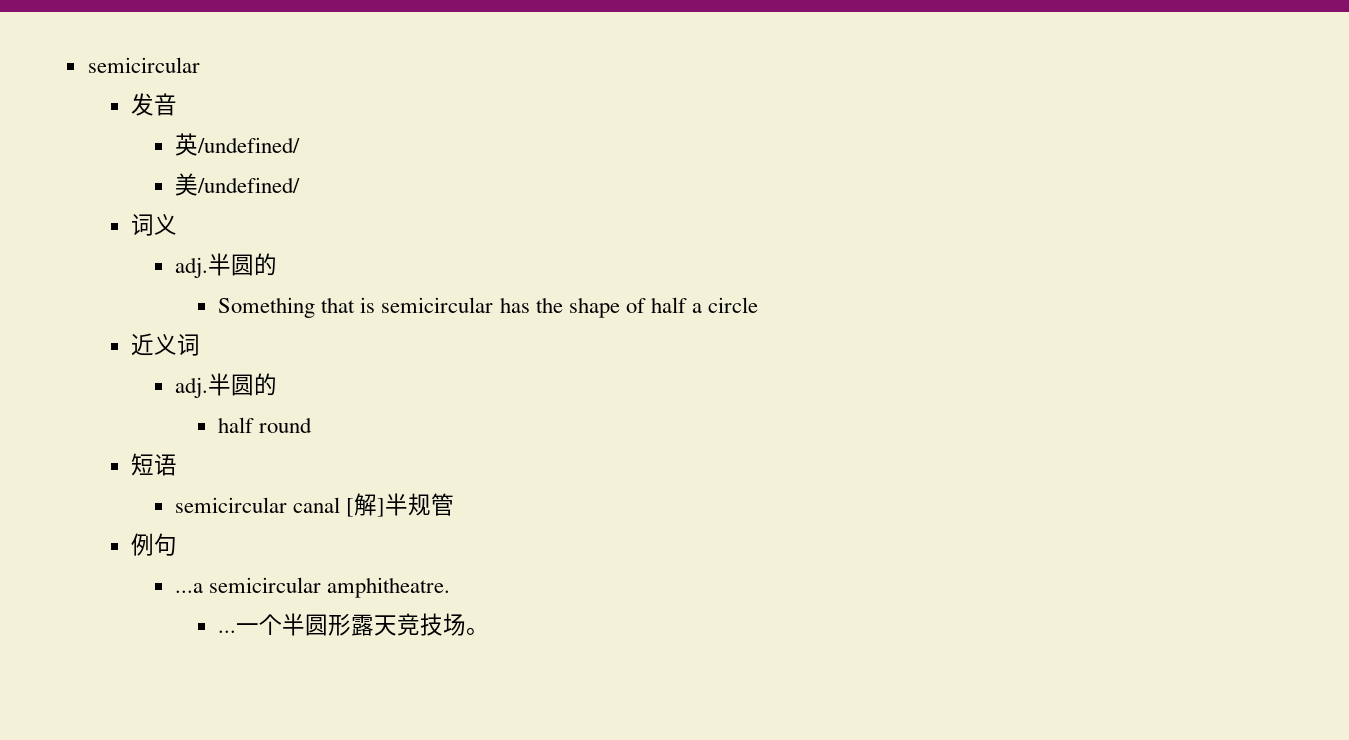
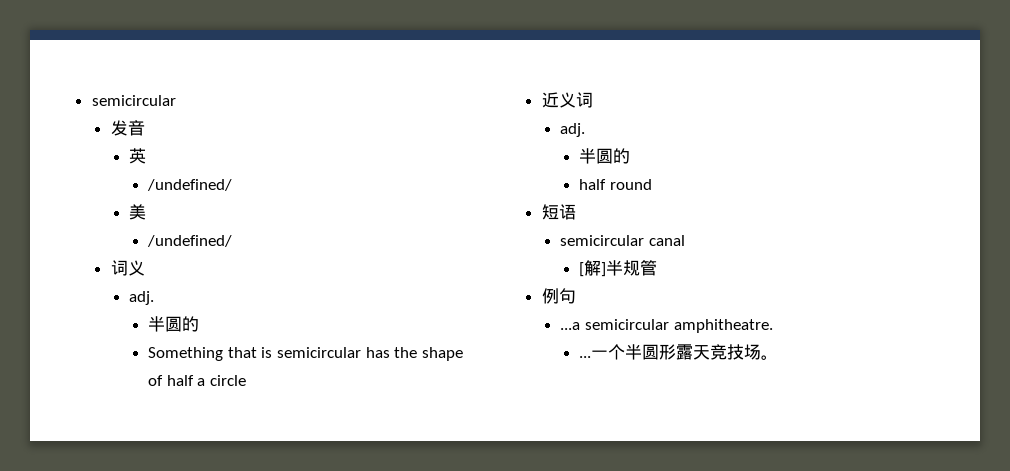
(198, 144) none -> (147, 156) //
(198, 184) none -> (147, 212) //
(208, 267) none -> (155, 298) //
(208, 387) none -> (586, 130) //
(340, 505) none -> (685, 240) //

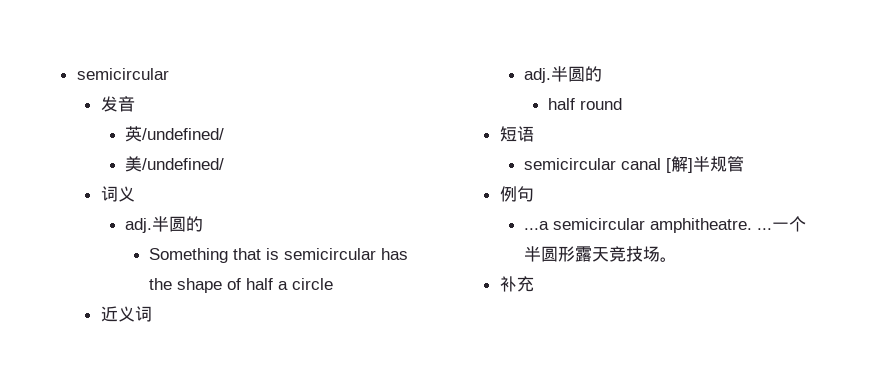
(147, 156) // -> (142, 134) none
(147, 212) // -> (142, 164) none
(155, 298) // -> (152, 225) none
(586, 130) // -> (551, 75) none
(685, 240) // -> (661, 164) none
(773, 326) // -> (752, 225) none
(779, 357) none -> [499,276,534,292] // 补充

